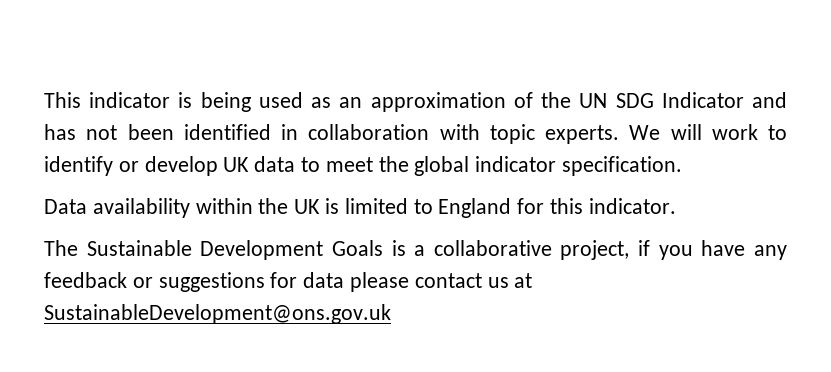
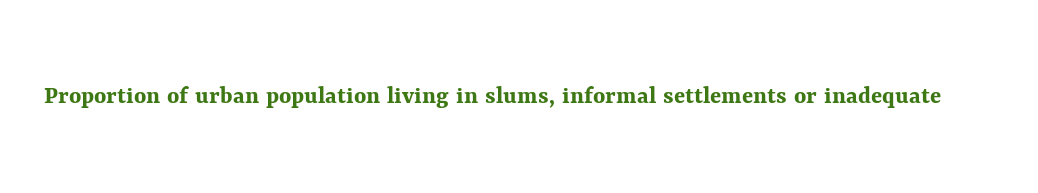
[44,92,788,112] [44,124,787,144] [44,156,683,176] [44,198,676,218] [44,240,787,260] [44,272,533,292] [44,304,391,324] This indicator is being used as an approximation of the UN SDG Indicator and has not been identified in collaboration with topic experts. We will work to identify or develop UK data to meet the global indicator specification. // Data availability within the UK is limited to England for this indicator. // The Sustainable Development Goals is a collaborative project, if you have any feedback or suggestions for data please contact us at SustainableDevelopment@ons.gov.uk -> [44,86,942,108] Proportion of urban population living in slums, informal settlements or inadequate

